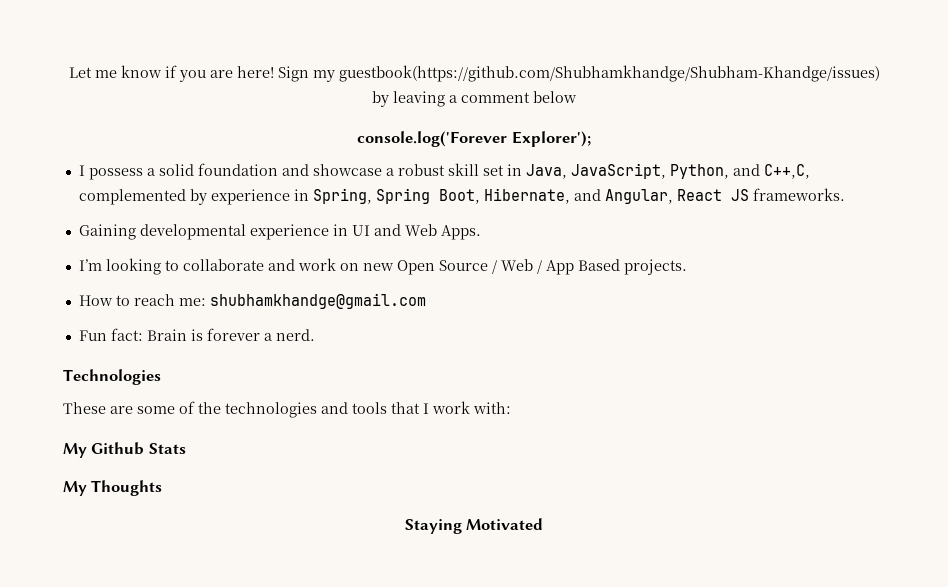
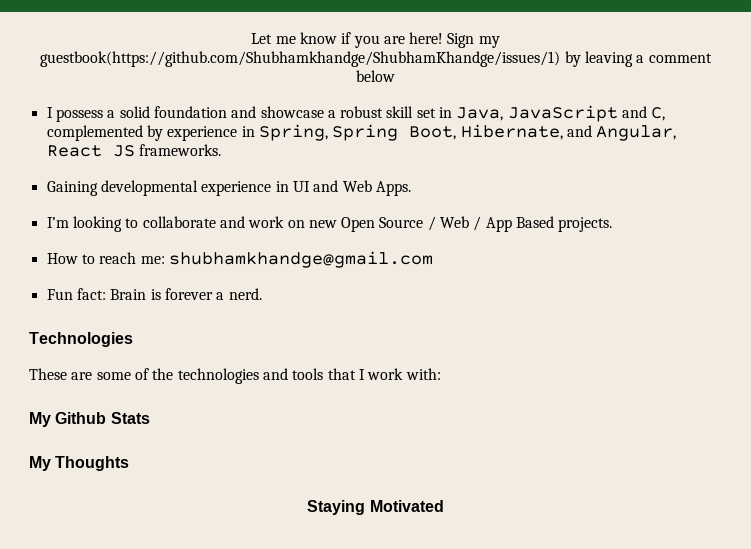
[338,65,880,82] guestbook(https://github.com/Shubhamkhandge/Shubham-Khandge/issues) -> [40,51,561,67] guestbook(https://github.com/Shubhamkhandge/ShubhamKhandge/issues/1)
[357,131,591,147] // console.log('Forever Explorer'); -> (395, 76) none
[570,163,810,179] JavaScript, Python, and C++,C, -> [507,105,666,122] JavaScript and C,

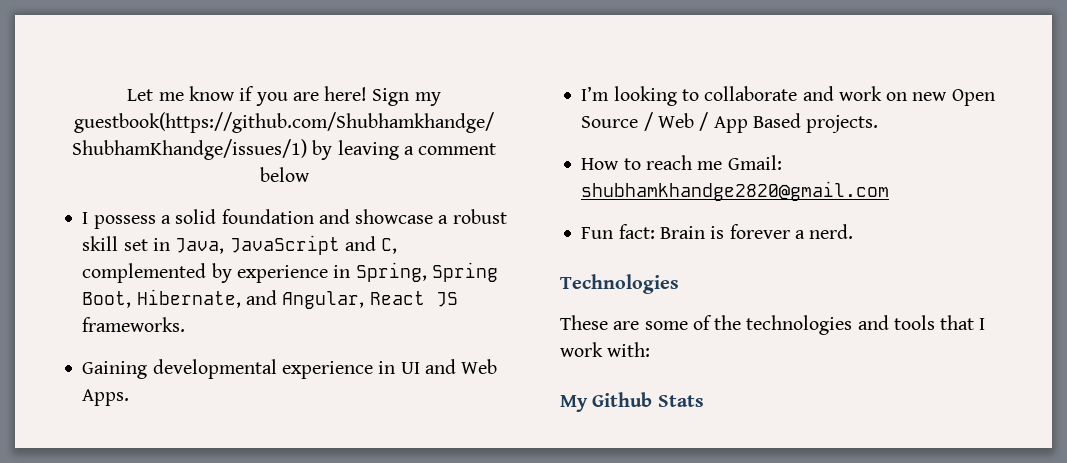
[140,251,433,268] me: shubhamkhandge@gmail.com -> [697,155,782,170] [581,181,890,201] me Gmail: shubhamkhandge2820@gmail.com
[29,456,130,471] [307,500,444,515] // My Thoughts // Staying Motivated -> (704, 401) none

